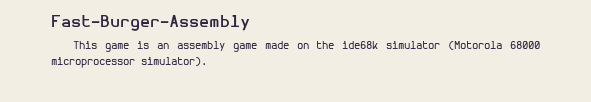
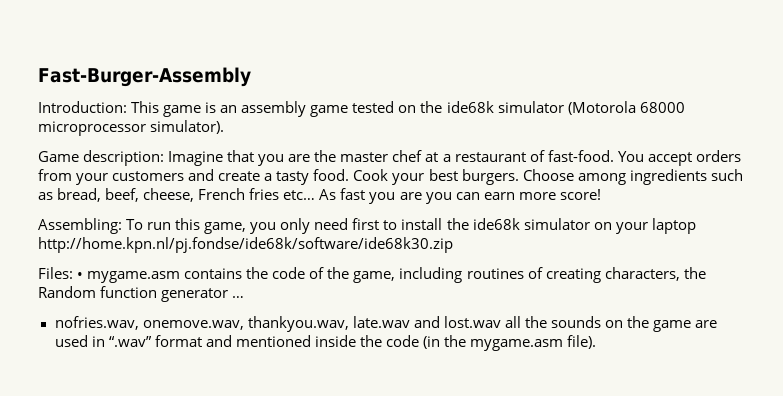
(250, 23) none -> [38,101,127,113] Introduction:
[264,41,289,49] made -> [352,101,395,113] tested
(207, 61) none -> [38,150,741,166] [38,169,743,185] [38,188,601,204] [38,218,696,234] [38,237,453,253] [38,267,706,283] [38,286,245,302] [54,316,718,332] [54,335,597,351] // Game description: Imagine that you are the master chef at a restaurant of fast-food. You accept orders from your customers and create a tasty food. Cook your best burgers. Choose among ingredients such as bread, beef, cheese, French fries etc… As fast you are you can earn more score! // Assembling: To run this game, you only need first to install the ide68k simulator on your laptop http://home.kpn.nl/pj.fondse/ide68k/software/ide68k30.zip // Files: • mygame.asm contains the code of the game, including routines of creating characters, the Random function generator … // nofries.wav, onemove.wav, thankyou.wav, late.wav and lost.wav all the sounds on the game are used in “.wav” format and mentioned inside the code (in the mygame.asm file).

